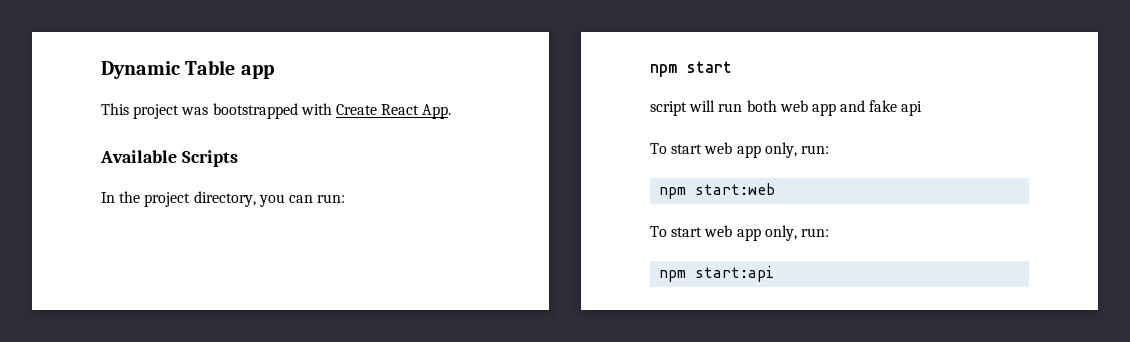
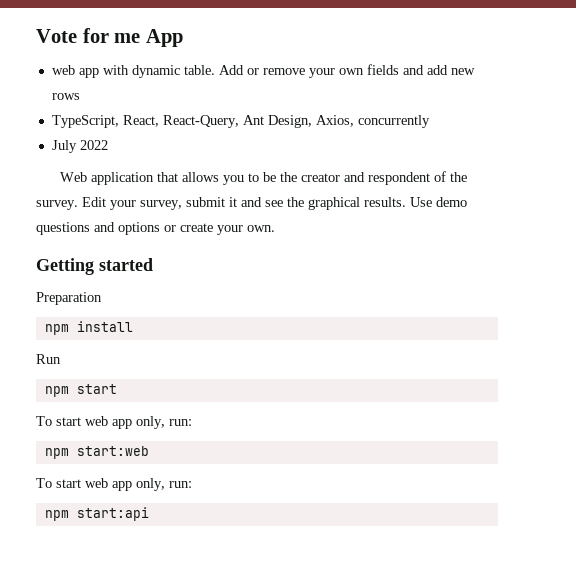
[101,60,274,79] [101,103,452,119] [100,150,238,167] [101,191,346,207] [650,61,732,77] [650,100,923,116] Dynamic Table app // This project was bootstrapped with Create React App. // Available Scripts // In the project directory, you can run: // npm start // script will run both web app and fake api -> [36,28,183,47] [51,64,475,78] [51,93,80,100] [51,115,430,128] [51,140,108,153] [60,171,468,185] [36,197,467,210] [36,222,275,235] [36,258,153,275] [36,292,102,305] [44,321,133,335] [36,354,61,364] [44,384,117,397] Vote for me App // web app with dynamic table. Add or remove your own fields and add new rows // TypeScript, React, React-Query, Ant Design, Axios, concurrently // July 2022 // Web application that allows you to be the creator and respondent of the survey. Edit your survey, submit it and see the graphical results. Use demo questions and options or create your own. // Getting started // Preparation // npm install // Run // npm start

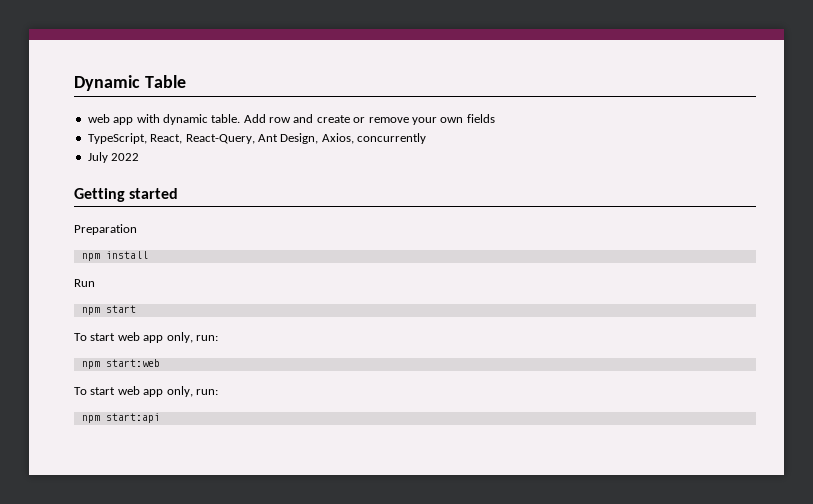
[36,28,183,47] Vote for me App -> [74,75,186,91] Dynamic Table
(244, 70) none -> [269,114,350,123] row and create
[402,65,475,75] [51,93,80,100] and add new rows -> (495, 118) none
[60,171,468,185] [36,197,467,210] [36,222,275,235] // Web application that allows you to be the creator and respondent of the survey. Edit your survey, submit it and see the graphical results. Use demo questions and options or create your own. -> (140, 157) none

